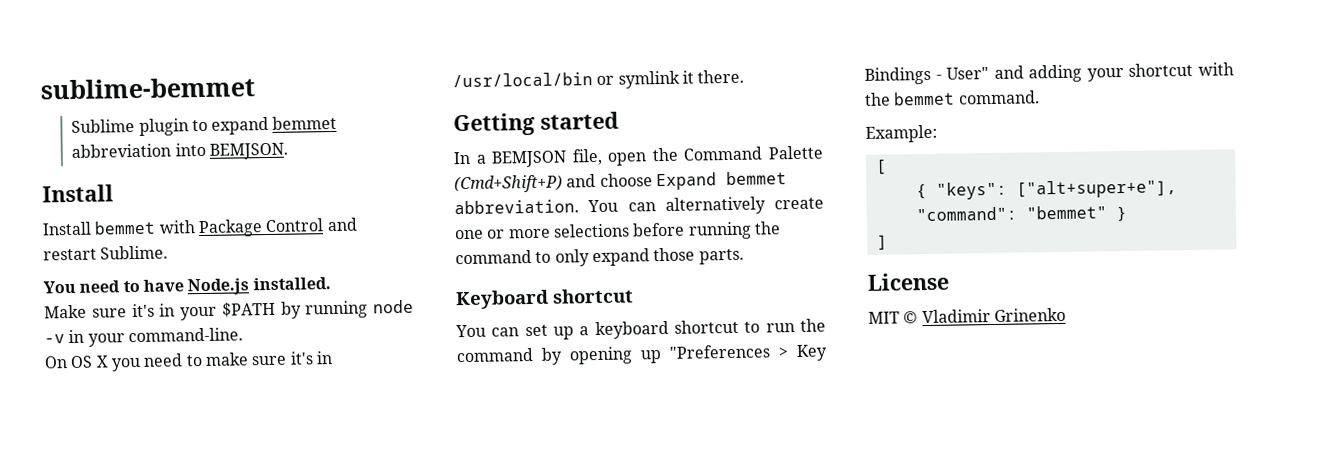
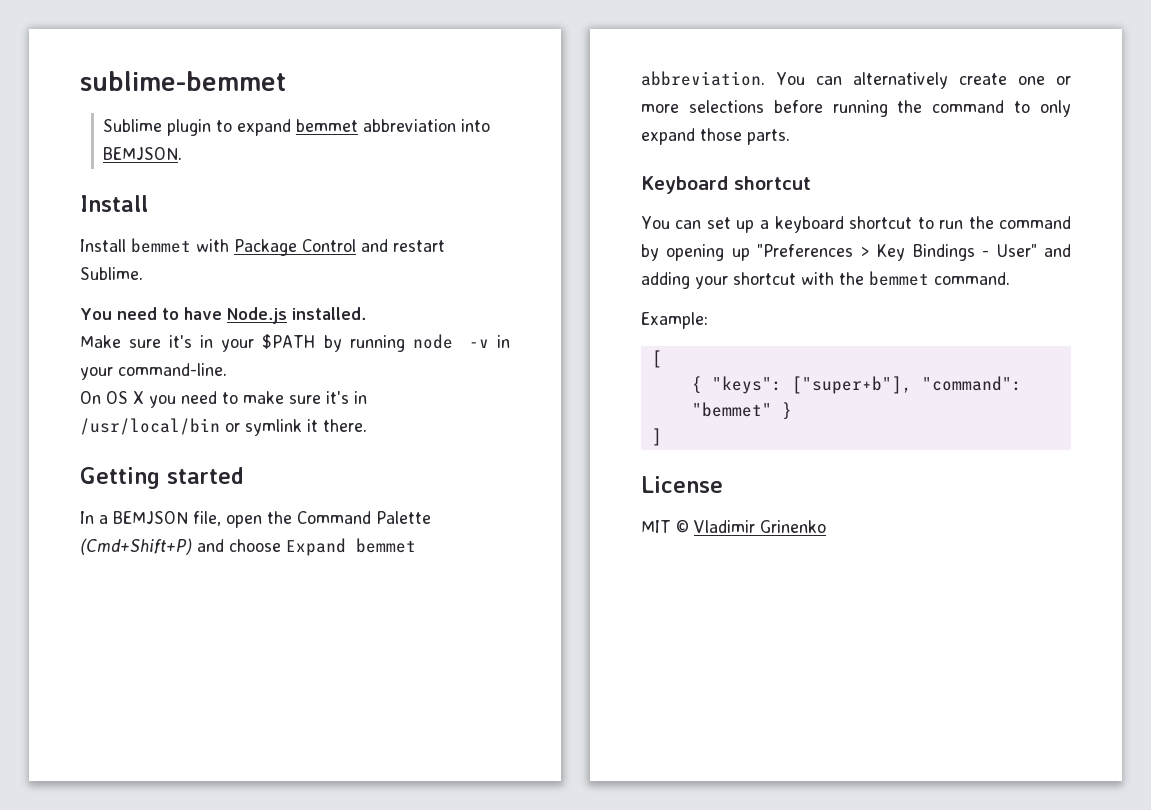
[1015,179,1177,199] ["alt+super+e"], -> [791,376,912,394] ["super+b"],

